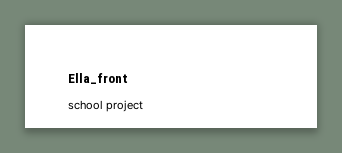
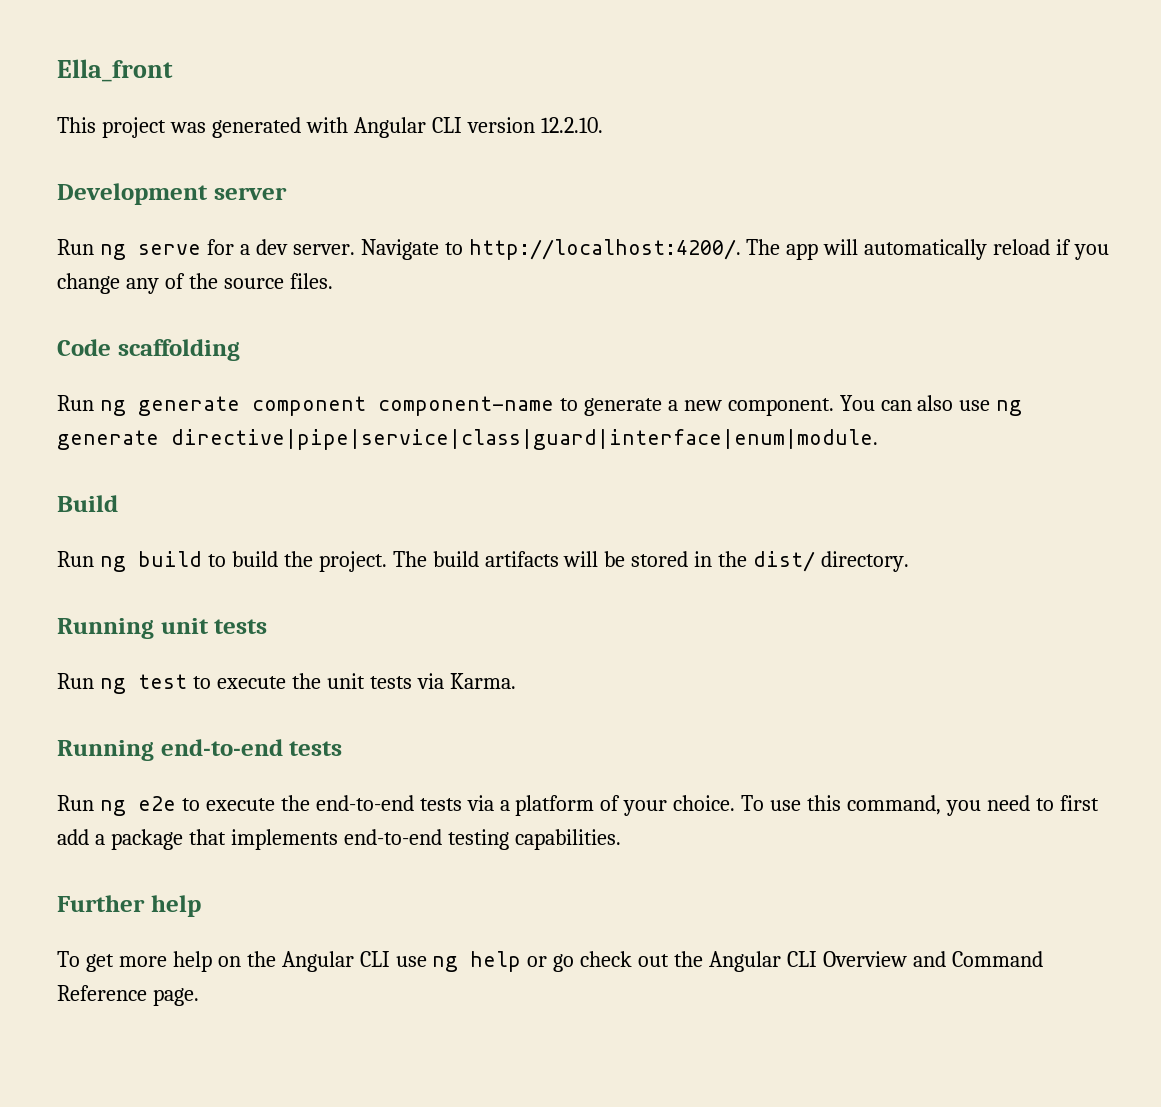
[68,100,144,112] school project -> [57,117,603,138] [57,183,287,205] [57,239,1110,260] [57,273,333,294] [57,339,240,361] [57,395,1023,416] [57,429,878,450] [57,495,118,512] [57,551,910,572] [57,618,268,639] [57,673,516,694] [57,739,343,761] [57,795,1099,816] [57,829,621,850] [57,895,201,917] [57,951,1043,972] [57,985,199,1006] This project was generated with Angular CLI version 12.2.10. // Development server // Run ng serve for a dev server. Navigate to http://localhost:4200/. The app will automatically reload if you change any of the source files. // Code scaffolding // Run ng generate component component-name to generate a new component. You can also use ng generate directive|pipe|service|class|guard|interface|enum|module. // Build // Run ng build to build the project. The build artifacts will be stored in the dist/ directory. // Running unit tests // Run ng test to execute the unit tests via Karma. // Running end-to-end tests // Run ng e2e to execute the end-to-end tests via a platform of your choice. To use this command, you need to first add a package that implements end-to-end testing capabilities. // Further help // To get more help on the Angular CLI use ng help or go check out the Angular CLI Overview and Command Reference page.

